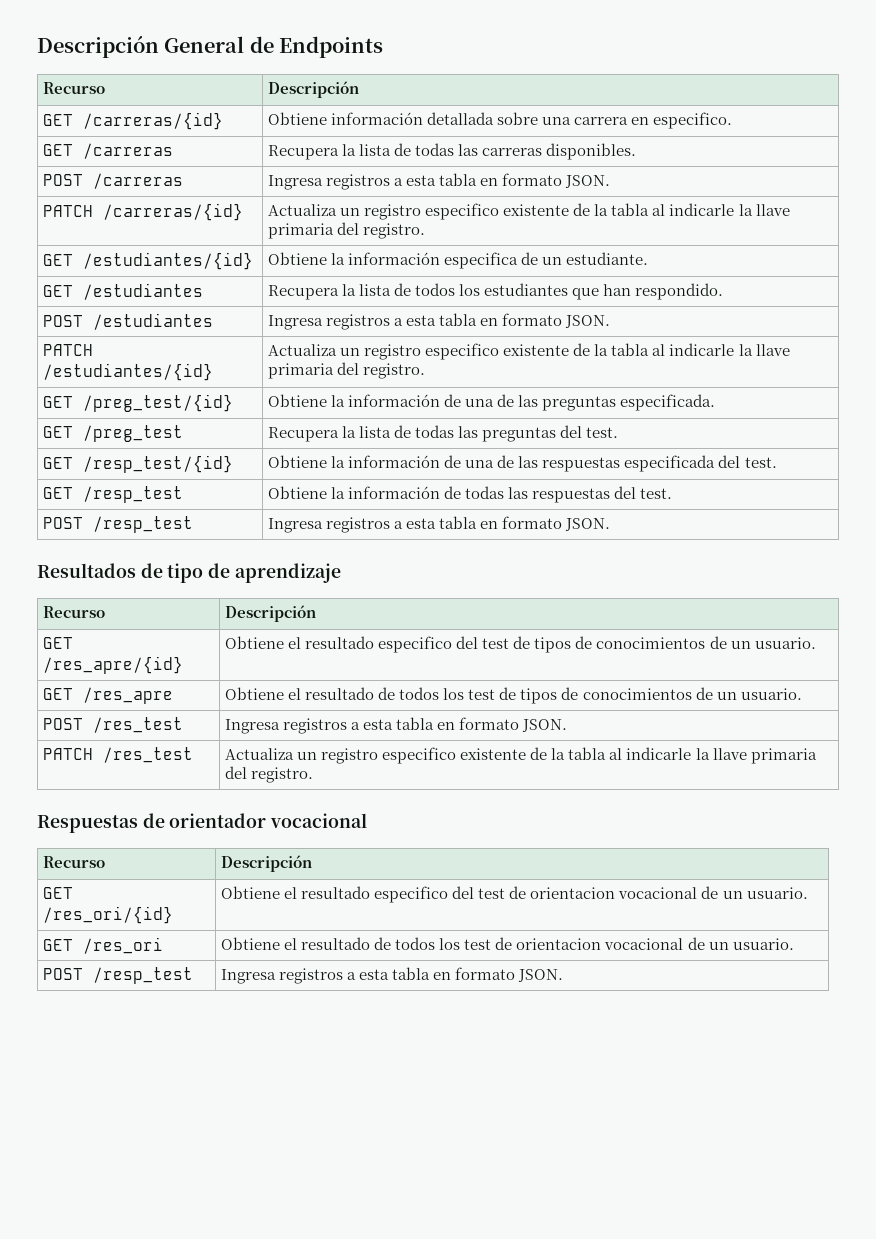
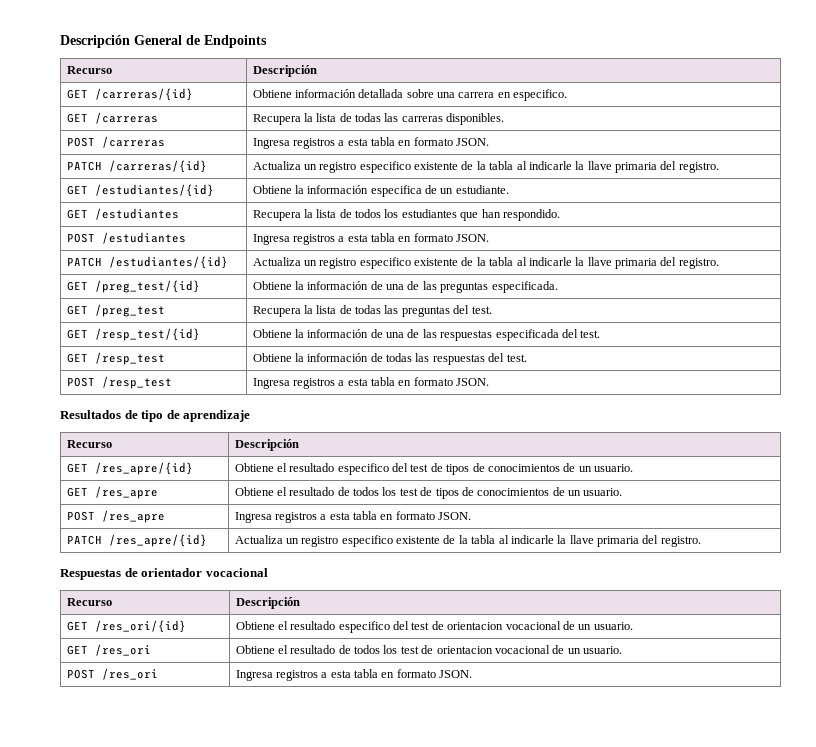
[93,717,184,733] [225,717,568,734] [43,747,194,763] /res_test | Ingresa registros a esta tabla en formato JSON. // PATCH /res_test -> [101,510,165,523] [234,511,472,523] [66,534,207,547] /res_apre | Ingresa registros a esta tabla en formato JSON. // PATCH /res_apre/{id}
[93,967,194,984] /resp_test -> [101,668,158,680] /res_ori

